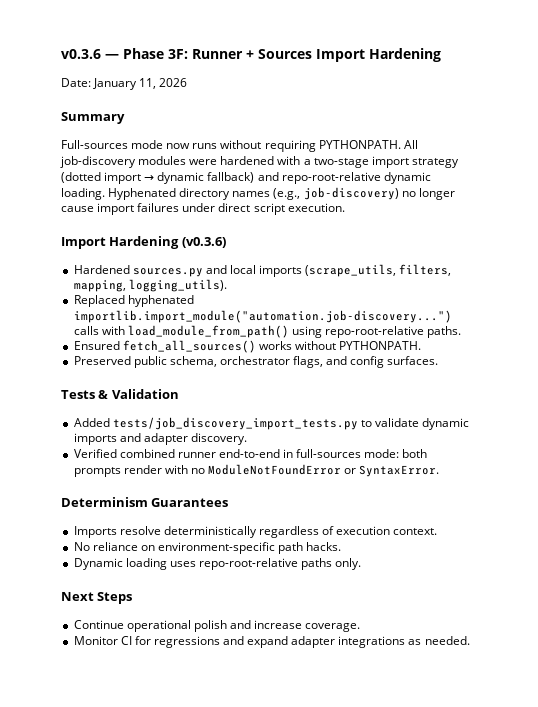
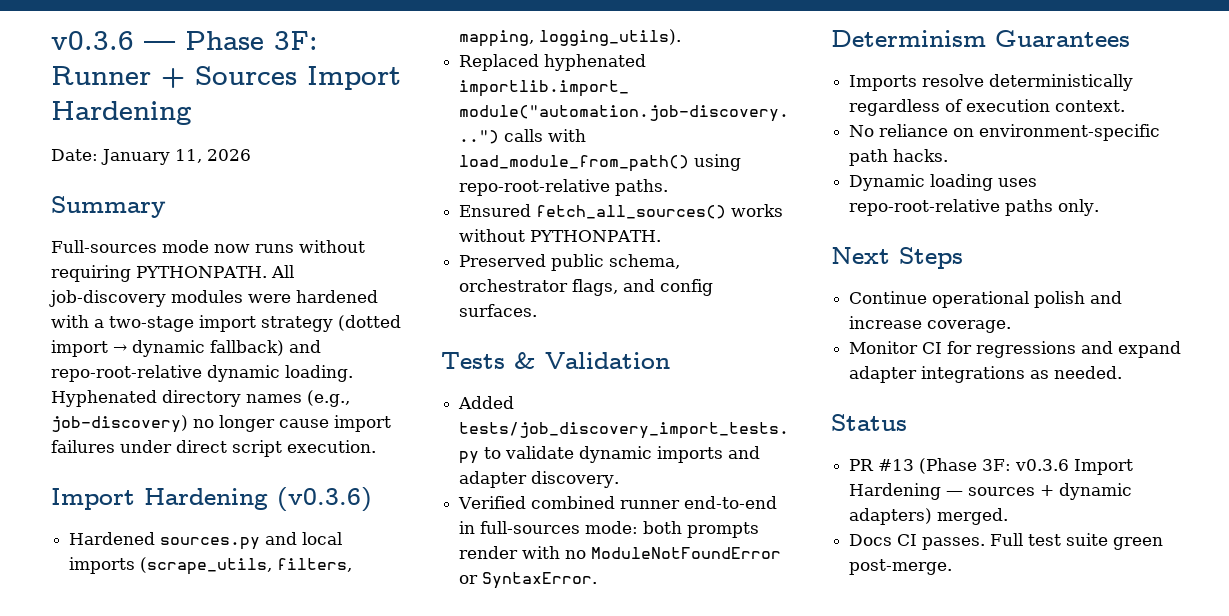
(470, 640) none -> [831,414,907,431] [849,458,1134,475] [849,483,1133,500] [849,508,1009,525] [849,533,1164,550] [849,559,953,575] // Status // PR #13 (Phase 3F: v0.3.6 Import Hardening — sources + dynamic adapters) merged. // Docs CI passes. Full test suite green post-merge.

